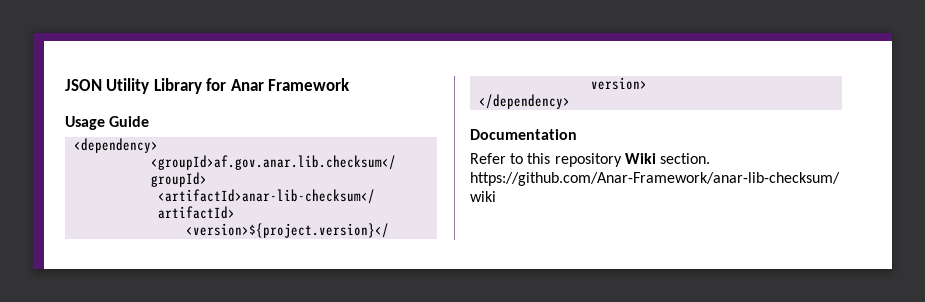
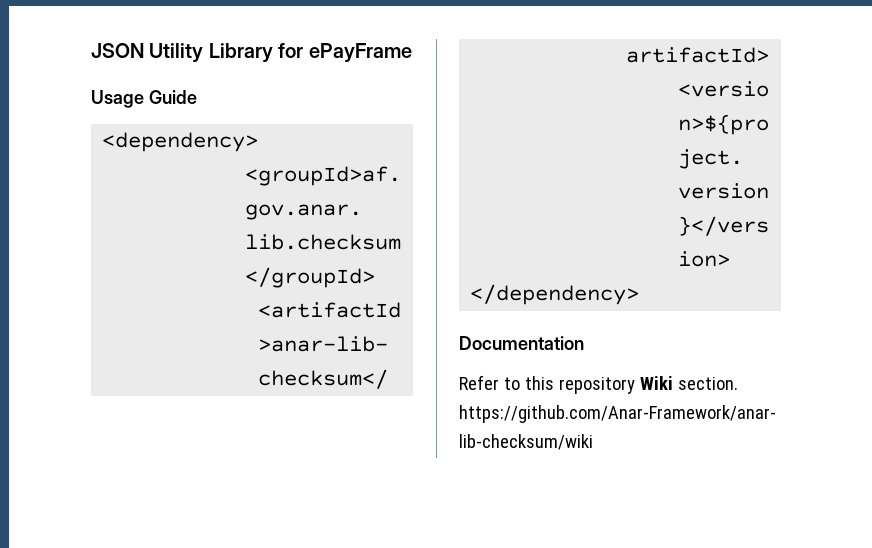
[230,78,351,91] Anar Framework -> [308,43,412,63] ePayFrame

